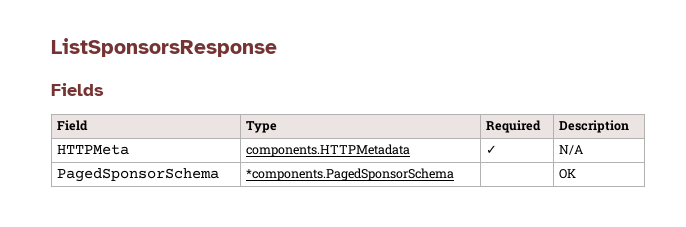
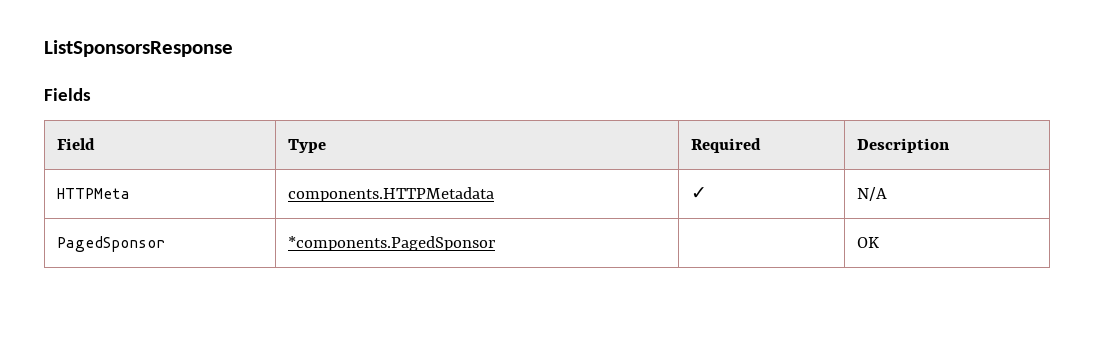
[57,168,220,182] [246,168,455,181] PagedSponsorSchema | *components.PagedSponsorSchema -> [56,236,165,252] [287,236,495,251] PagedSponsor | *components.PagedSponsor

